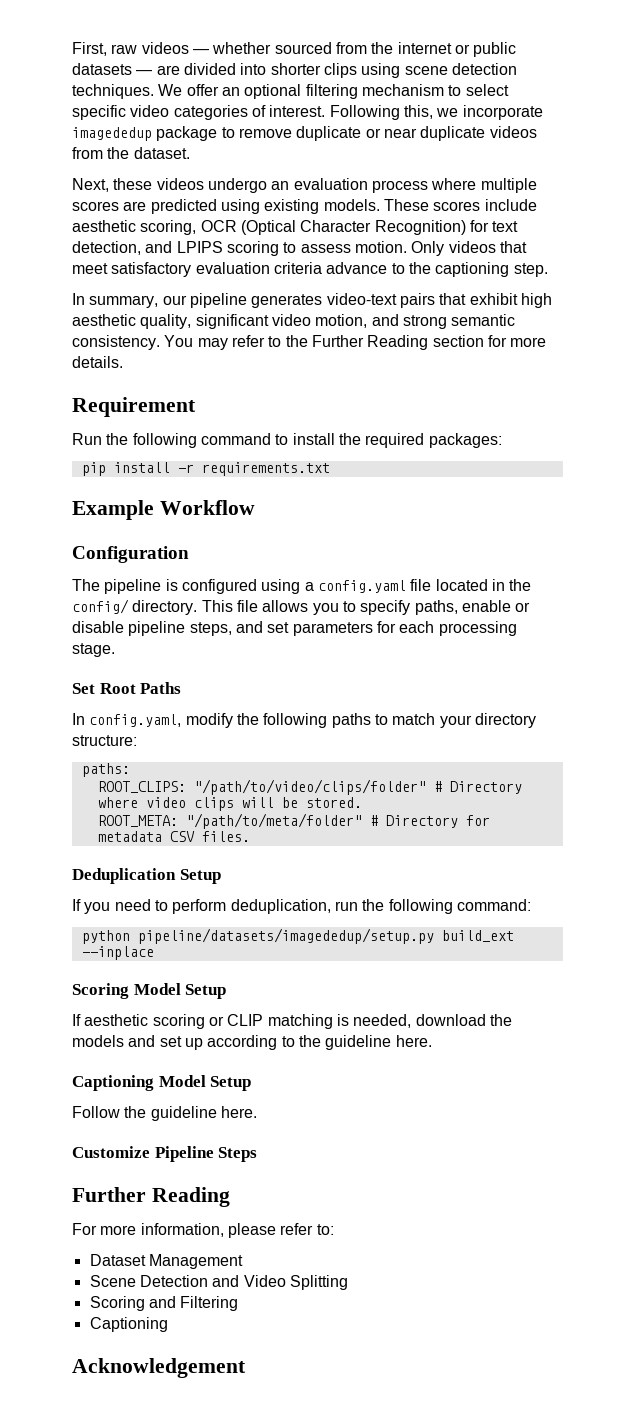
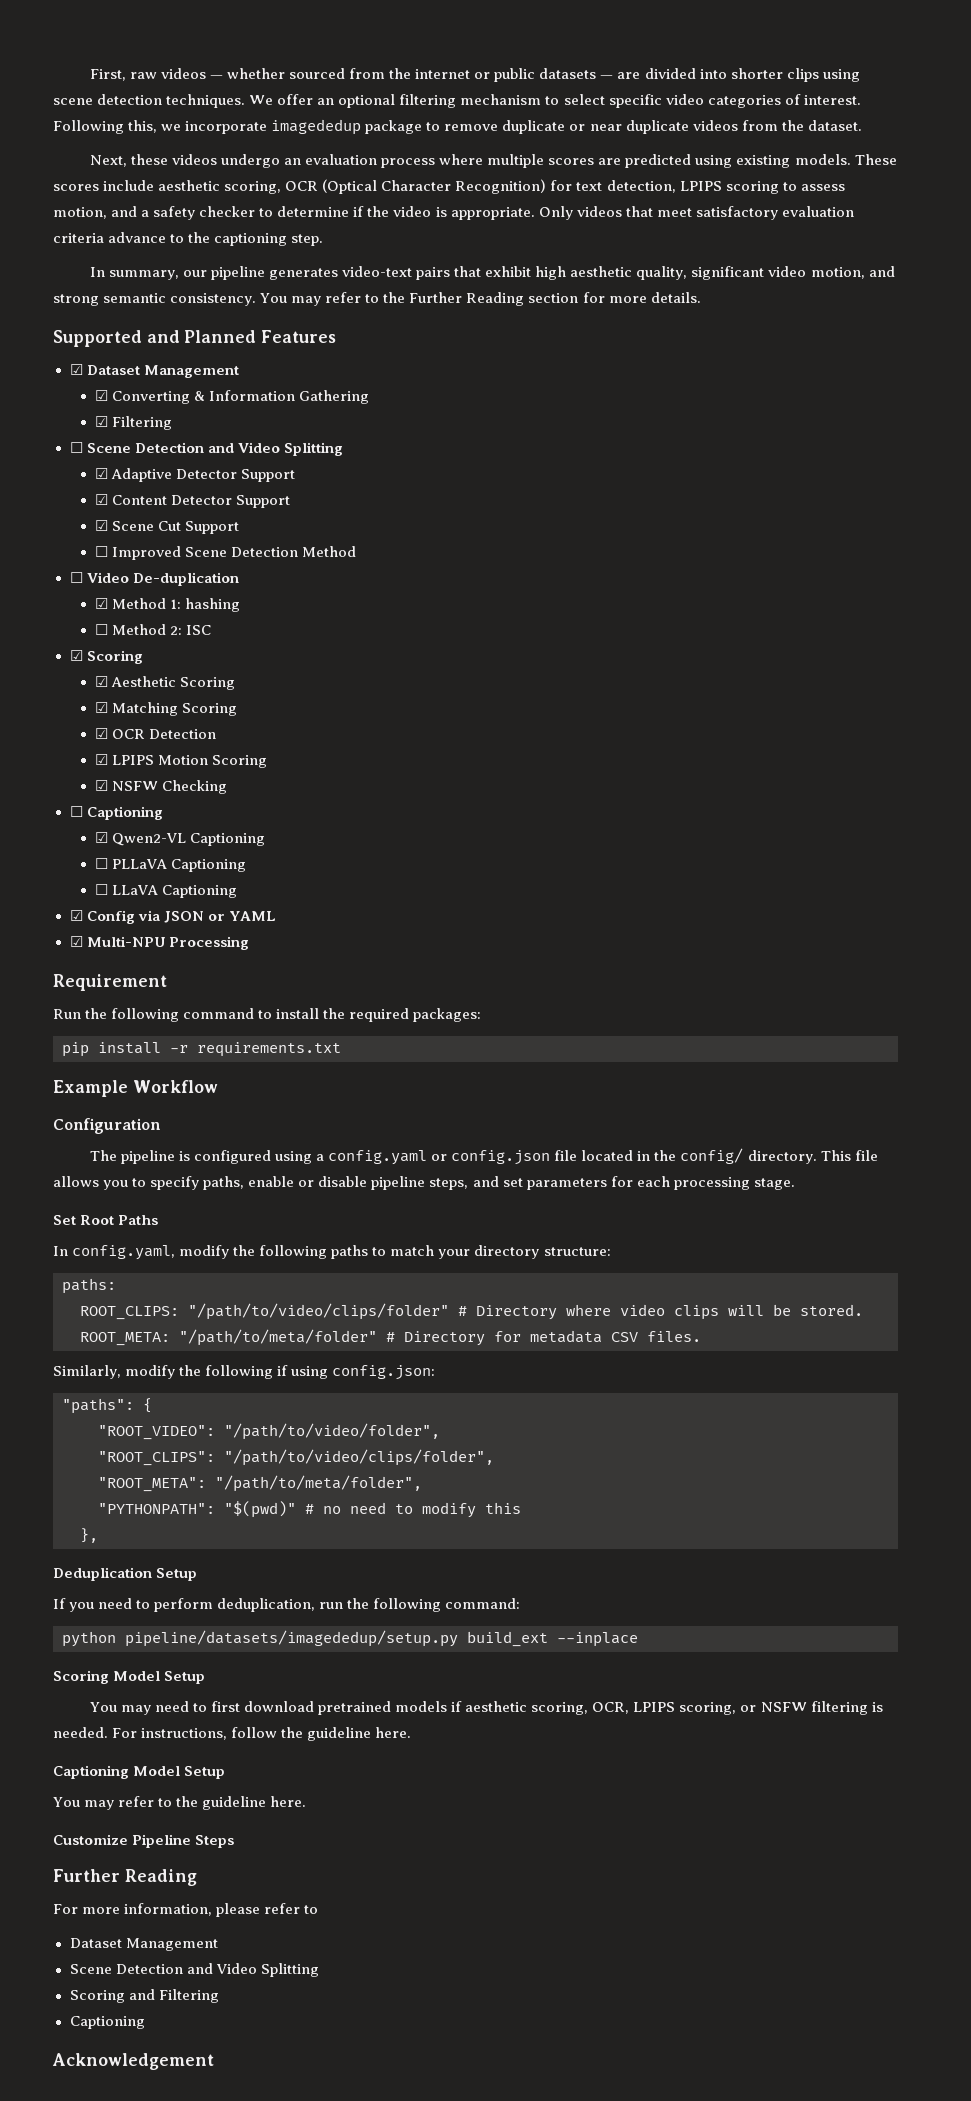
[145,241,173,253] and -> (676, 186) none
[354,241,407,253] motion. -> [53,206,535,220] motion, and a safety checker to determine if the video is appropriate.
(123, 362) none -> [53,330,337,347] [69,364,239,378] [94,390,370,404] [94,416,173,430] [69,442,343,456] [94,468,296,482] [94,494,291,508] [94,520,240,534] [94,546,357,560] [69,572,239,586] [94,598,241,612] [94,624,212,635] [69,650,143,664] [94,676,236,690] [94,702,238,716] [94,728,217,739] [94,754,268,768] [94,780,228,794] [69,806,163,820] [94,832,266,846] [94,858,247,872] [94,884,238,898] [69,910,276,924] [69,936,249,950] // Supported and Planned Features // ☑ Dataset Management // ☑ Converting & Information Gathering // ☑ Filtering // ☐ Scene Detection and Video Splitting // ☑ Adaptive Detector Support // ☑ Content Detector Support // ☑ Scene Cut Support // ☐ Improved Scene Detection Method // ☐ Video De-duplication // ☑ Method 1: hashing // ☐ Method 2: ISC // ☑ Scoring // ☑ Aesthetic Scoring // ☑ Matching Scoring // ☑ OCR Detection // ☑ LPIPS Motion Scoring // ☑ NSFW Checking // ☐ Captioning // ☑ Qwen2-VL Captioning // ☐ PLLaVA Captioning // ☐ LLaVA Captioning // ☑ Config via JSON or YAML // ☑ Multi-NPU Processing
(406, 586) none -> [431,1150,551,1165] or config.json
(250, 836) none -> [53,1365,436,1380] [62,1398,152,1414] [98,1423,440,1440] [98,1449,494,1466] [98,1475,422,1492] [98,1501,521,1518] [80,1528,98,1543] // Similarly, modify the following if using config.json: // "paths": { // "ROOT_VIDEO": "/path/to/video/folder", // "ROOT_CLIPS": "/path/to/video/clips/folder", // "ROOT_META": "/path/to/meta/folder", // "PYTHONPATH": "$(pwd)" # no need to modify this // },
[72,1014,512,1029] [72,1035,295,1050] If aesthetic scoring or CLIP matching is needed, download the models and set up according to -> [89,1701,883,1715] [53,1727,278,1740] You may need to first download pretrained models if aesthetic scoring, OCR, LPIPS scoring, or NSFW filtering is needed. For instructions, follow
[72,1106,120,1118] Follow -> [53,1796,173,1810] You may refer to
[316,1224,334,1235] to: -> [304,1905,319,1914] to

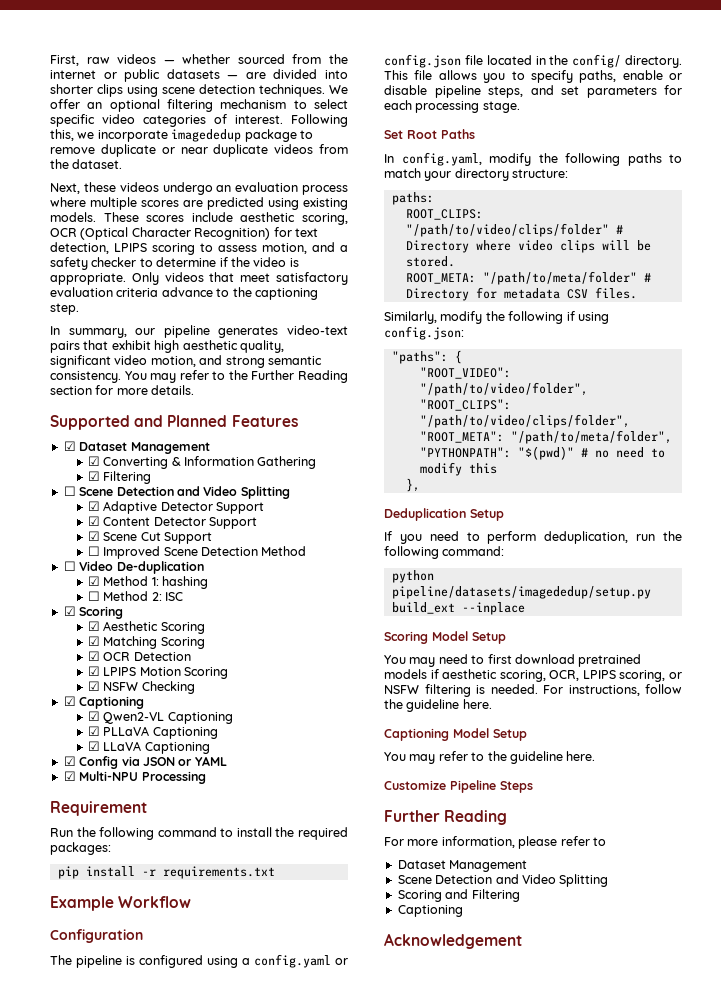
[69,806,83,817] ☐ -> [63,696,76,706] ☑
[94,858,108,869] ☐ -> [87,726,100,736] ☑
[94,884,108,895] ☐ -> [87,741,100,751] ☑

